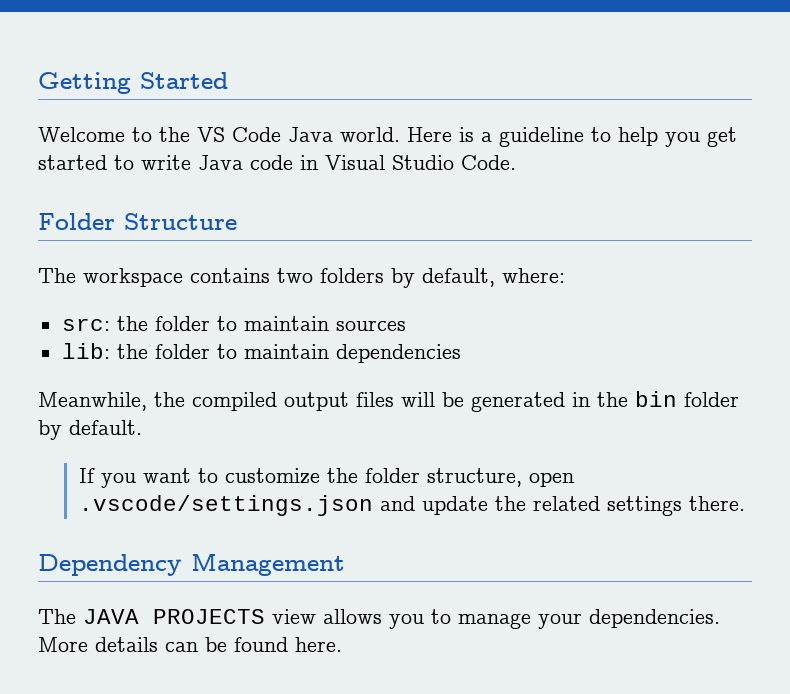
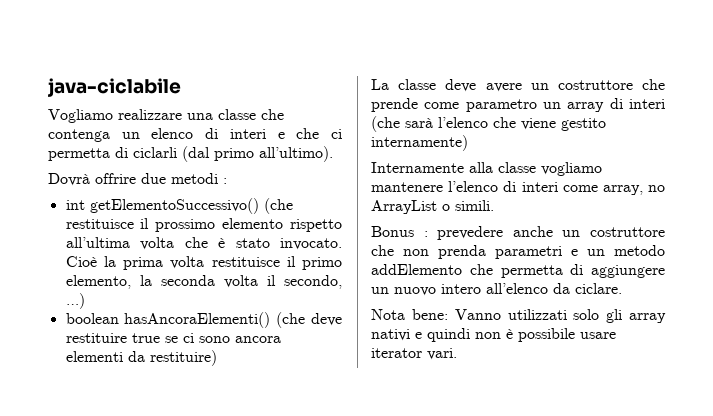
[38,72,228,94] [38,127,737,147] [38,155,516,170] [38,213,237,230] [38,268,565,288] [61,316,406,331] [61,343,461,363] [38,391,739,412] [38,420,142,440] [79,468,575,488] [79,495,746,516] [38,553,345,576] [38,609,720,629] [38,637,342,652] Getting Started // Welcome to the VS Code Java world. Here is a guideline to help you get started to write Java code in Visual Studio Code. // Folder Structure // The workspace contains two folders by default, where: // src: the folder to maintain sources // lib: the folder to maintain dependencies // Meanwhile, the compiled output files will be generated in the bin folder by default. // If you want to customize the folder structure, open .vscode/settings.json and update the related settings there. // Dependency Management // The JAVA PROJECTS view allows you to manage your dependencies. More details can be found here. -> [48,78,181,97] [48,109,284,123] [48,128,343,142] [48,146,333,162] [48,173,227,186] [65,198,293,214] [65,218,342,232] [65,237,342,250] [65,256,342,270] [65,275,342,289] [65,293,85,309] [65,312,342,328] [65,333,281,343] [65,350,217,366] [371,79,665,92] [371,98,665,112] [371,116,606,132] [371,135,468,151] [371,162,602,176] [371,181,665,195] [371,200,494,214] [371,226,665,240] [371,245,665,259] [371,264,665,278] [371,283,622,296] [371,309,666,323] [371,328,616,342] [371,348,457,360] java-ciclabile // Vogliamo realizzare una classe che contenga un elenco di interi e che ci permetta di ciclarli (dal primo all’ultimo). // Dovrà offrire due metodi : // int getElementoSuccessivo() (che restituisce il prossimo elemento rispetto all’ultima volta che è stato invocato. Cioè la prima volta restituisce il primo elemento, la seconda volta il secondo, …) // boolean hasAncoraElementi() (che deve restituire true se ci sono ancora elementi da restituire) // La classe deve avere un costruttore che prende come parametro un array di interi (che sarà l’elenco che viene gestito internamente) // Internamente alla classe vogliamo mantenere l’elenco di interi come array, no ArrayList o simili. // Bonus : prevedere anche un costruttore che non prenda parametri e un metodo addElemento che permetta di aggiungere un nuovo intero all’elenco da ciclare. // Nota bene: Vanno utilizzati solo gli array nativi e quindi non è possibile usare iterator vari.

